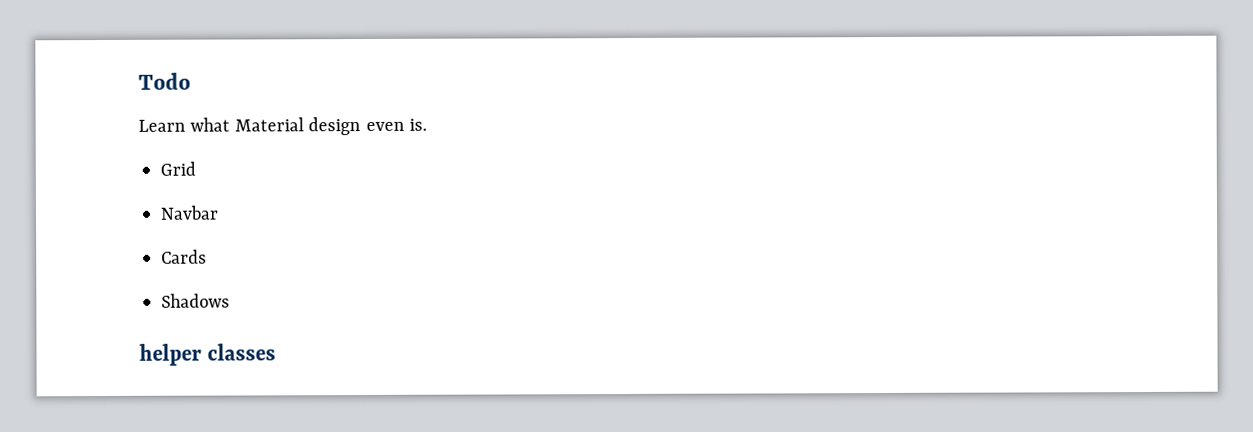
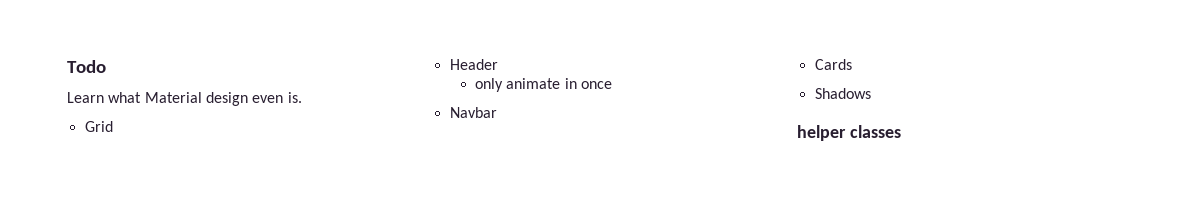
(196, 168) none -> [449,59,498,70] [475,78,613,92] // Header // only animate in once

